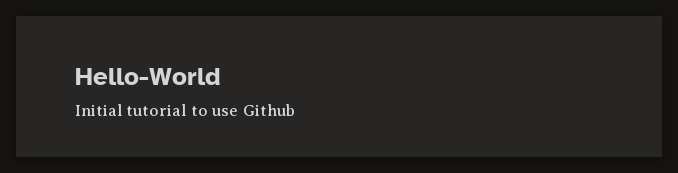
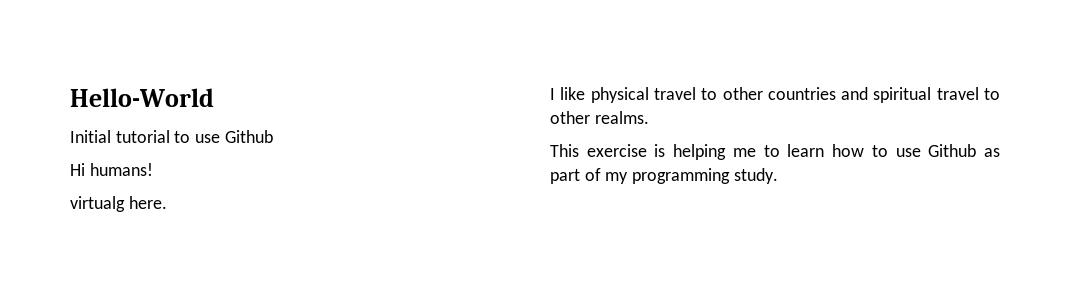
(295, 110) none -> [70,163,153,176] [70,196,167,212] [550,87,1000,103] [550,111,649,124] [550,144,1000,160] [550,168,778,184] // Hi humans! // virtualg here. // I like physical travel to other countries and spiritual travel to other realms. // This exercise is helping me to learn how to use Github as part of my programming study.

